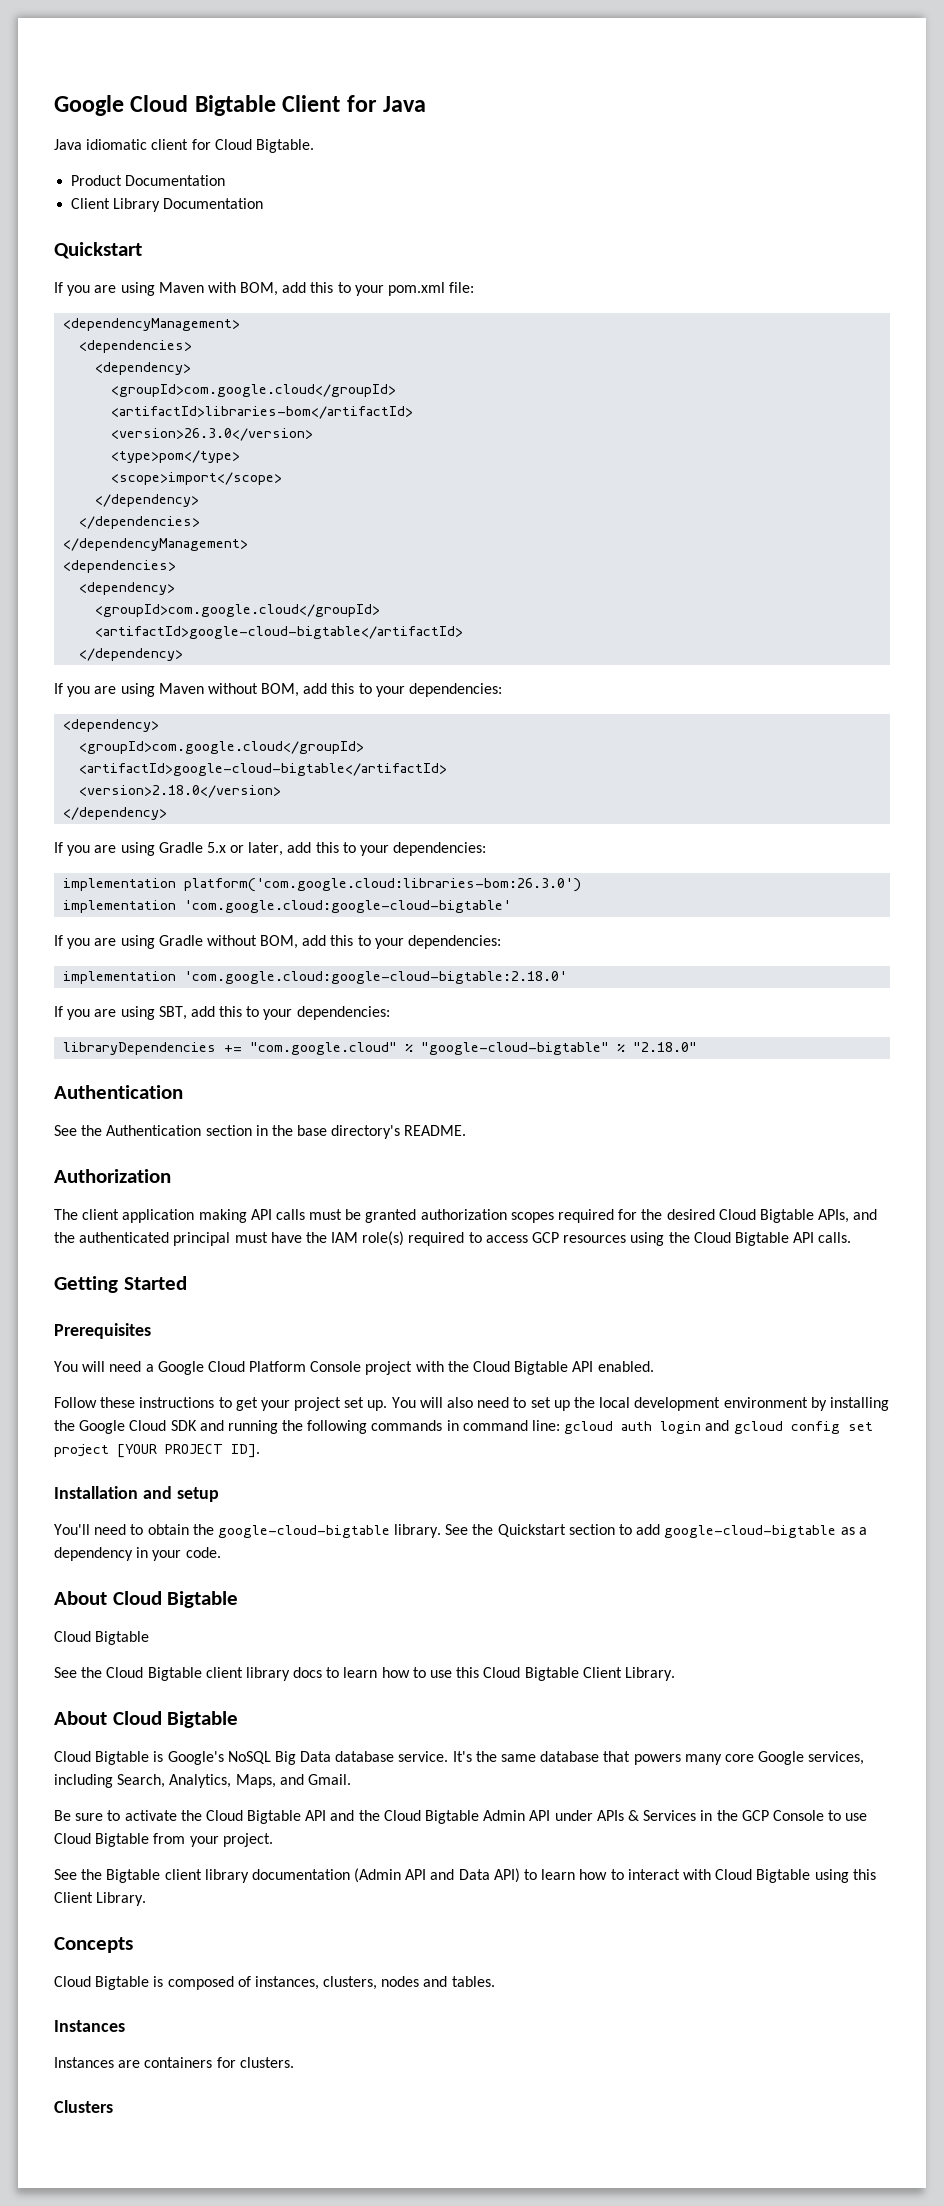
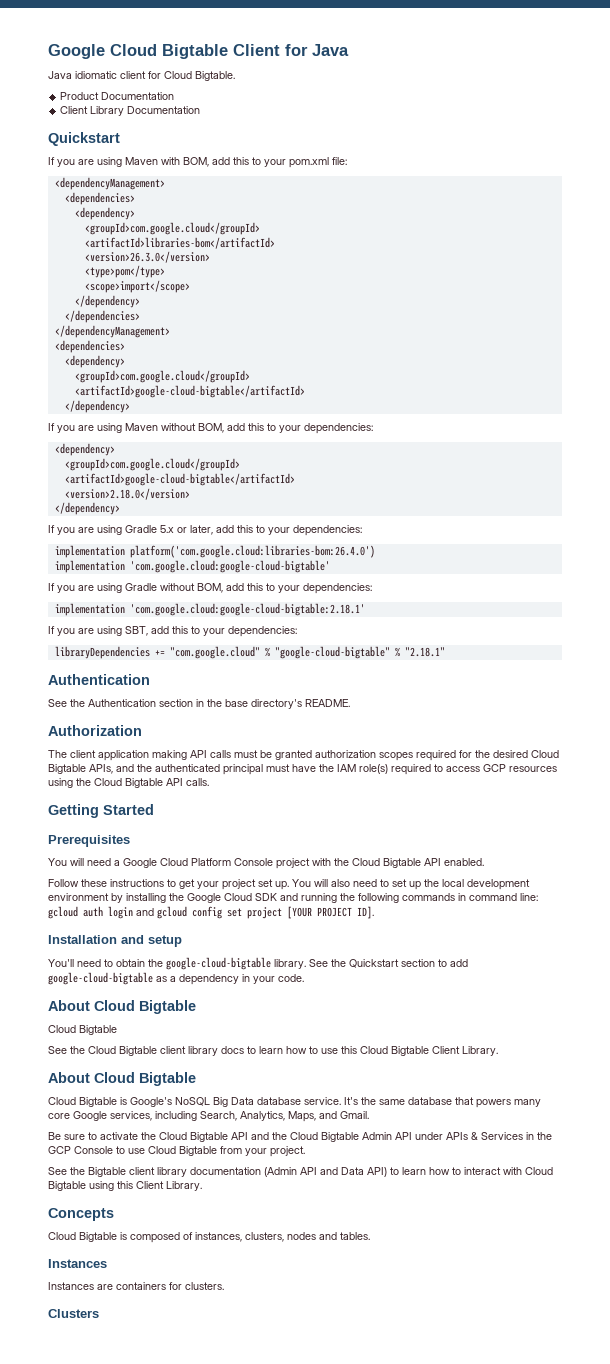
[184,878,582,892] platform('com.google.cloud:libraries-bom:26.3.0') -> [129,545,375,558] platform('com.google.cloud:libraries-bom:26.4.0')
[184,971,568,984] 'com.google.cloud:google-cloud-bigtable:2.18.0' -> [129,603,365,616] 'com.google.cloud:google-cloud-bigtable:2.18.1'
[633,1042,698,1052] "2.18.0" -> [404,647,445,657] "2.18.1"

